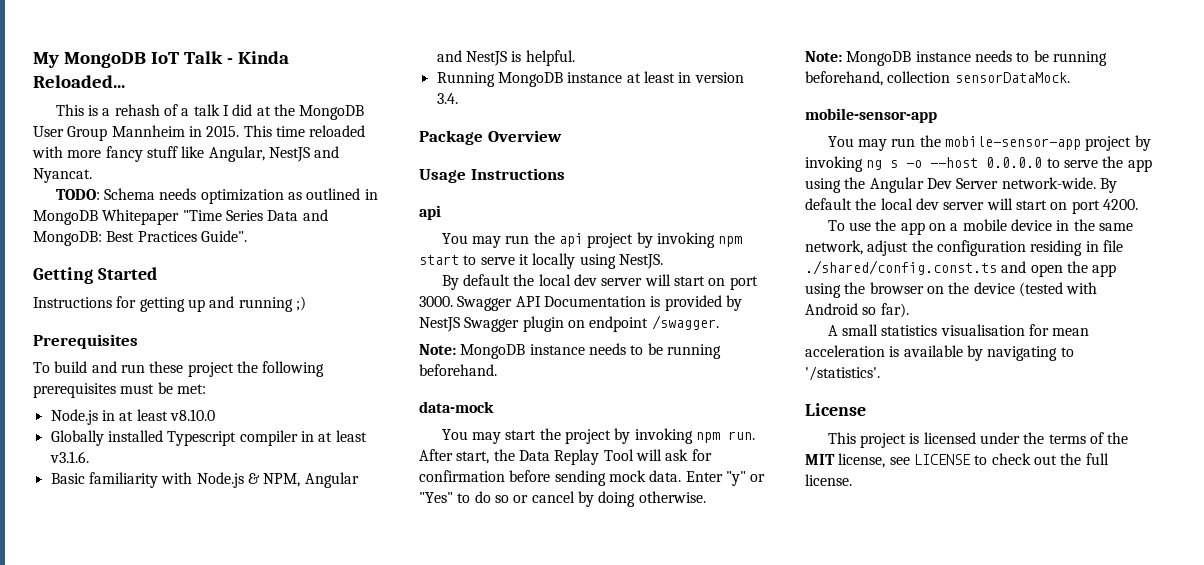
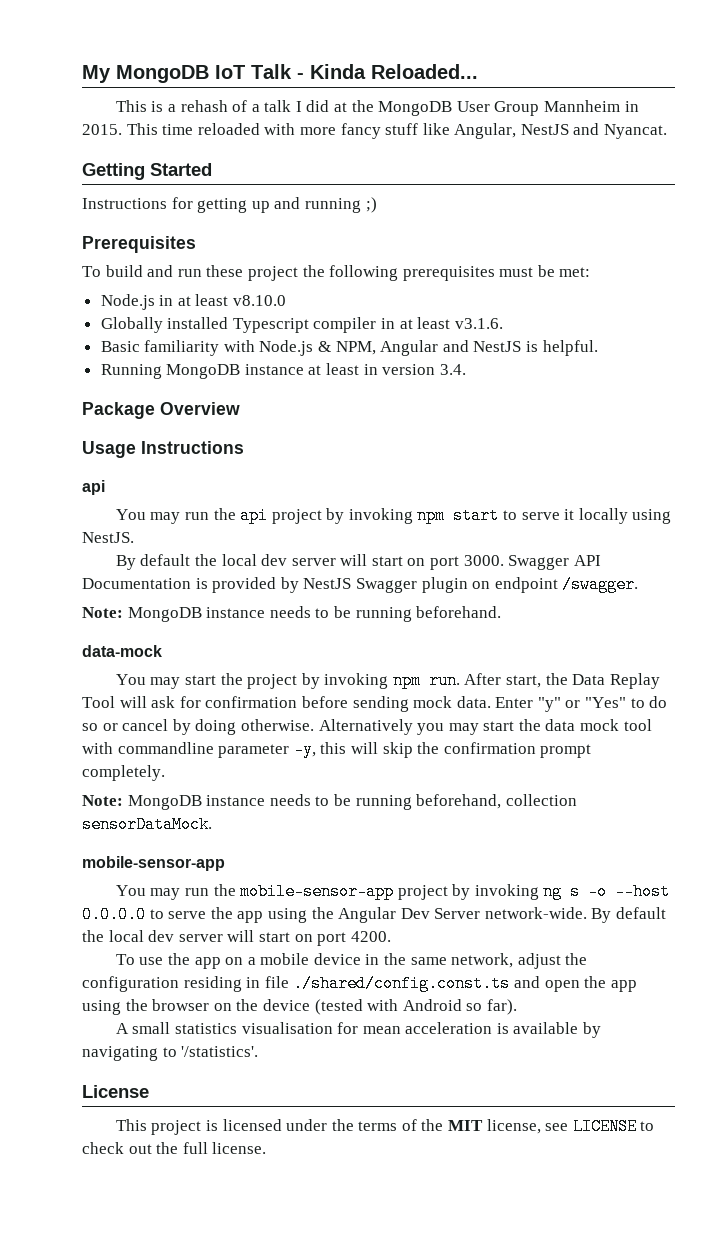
[55,188,378,204] [33,209,328,225] [33,230,247,246] // TODO: Schema needs optimization as outlined in MongoDB Whitepaper "Time Series Data and MongoDB: Best Practices Guide". -> (668, 131) none
(706, 497) none -> [318,719,652,735] [82,741,592,758] [82,765,165,781] Alternatively you may start the data mock tool with commandline parameter -y, this will skip the confirmation prompt completely.

